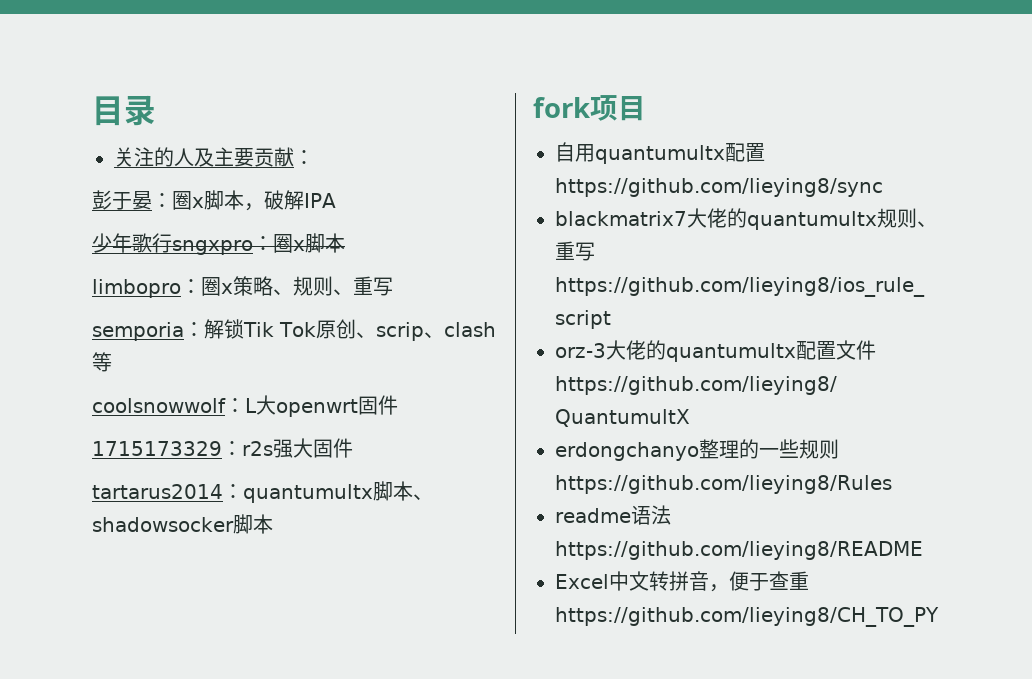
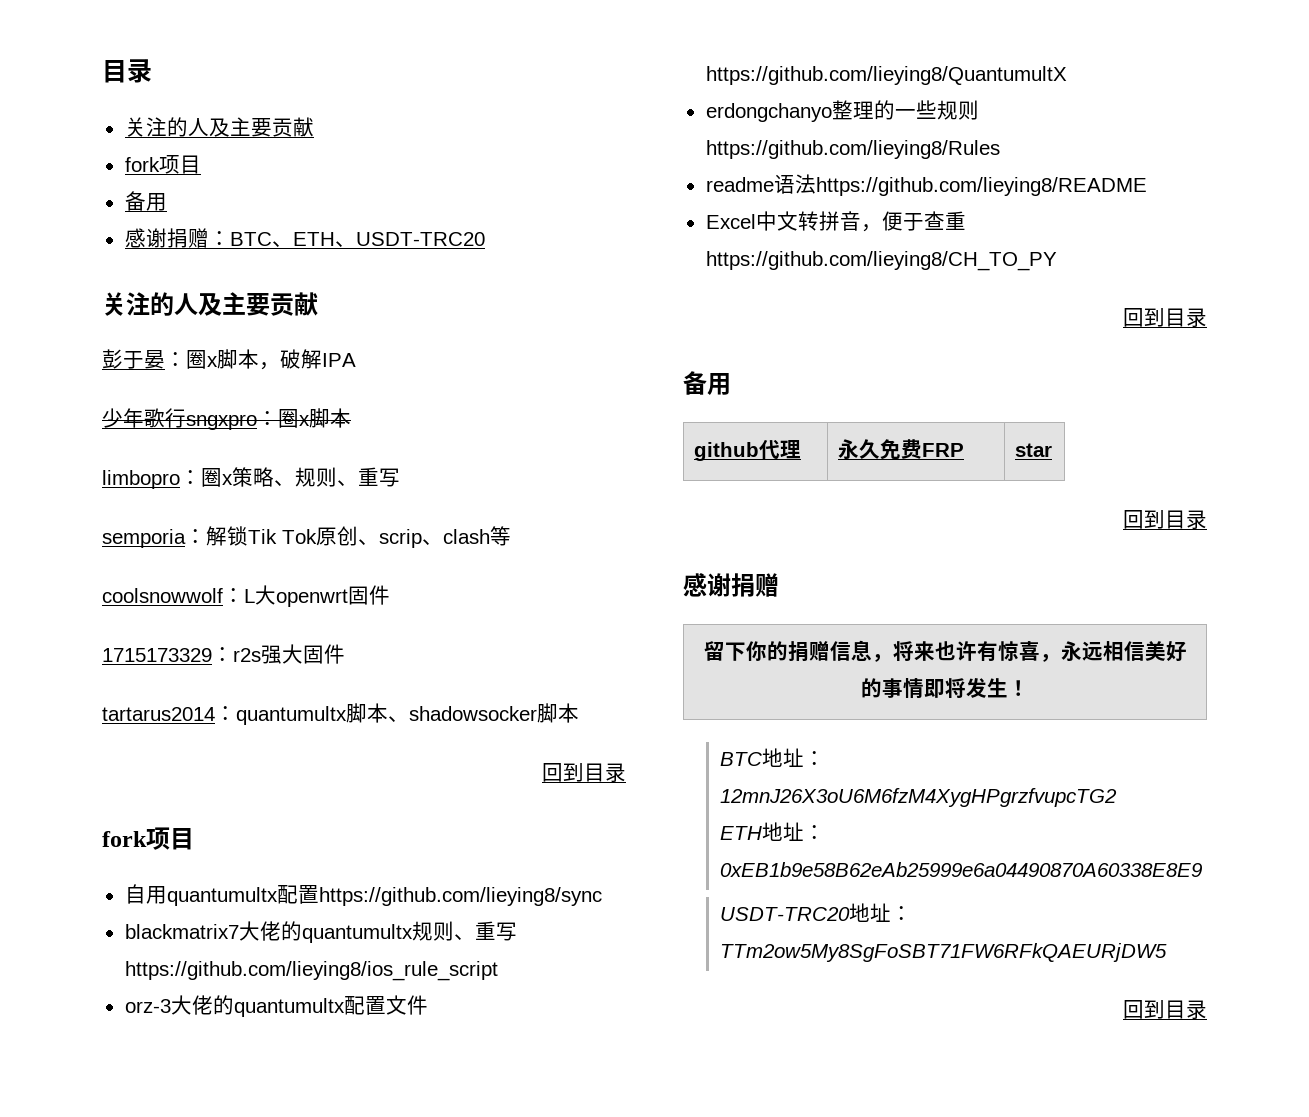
[294,150,314,165] ： -> [124,155,201,174] [124,191,167,211] [124,228,485,248] [102,292,318,316] // fork项目 // 备用 // 感谢捐赠：BTC、ETH、USDT-TRC20 // 关注的人及主要贡献
(273, 524) none -> [542,763,626,782] // 回到目录
(939, 617) none -> [1123,308,1207,327] [683,371,731,395] [693,439,801,461] [837,439,964,460] [1014,443,1052,457] [1123,510,1207,529] [683,573,779,597] [703,640,1187,662] [861,678,1029,699] [719,748,825,767] [719,788,1117,807] [719,822,825,841] [719,862,1202,877] [719,903,912,922] [719,943,1167,962] [1123,1000,1207,1019] // 回到目录 // 备用 // github代理 | 永久免费FRP | star // 回到目录 // 感谢捐赠 // 留下你的捐赠信息，将来也许有惊喜，永远相信美好的事情即将发生！ // BTC地址：12mnJ26X3oU6M6fzM4XygHPgrzfvupcTG2 // ETH地址：0xEB1b9e58B62eAb25999e6a04490870A60338E8E9 // USDT-TRC20地址：TTm2ow5My8SgFoSBT71FW6RFkQAEURjDW5 // 回到目录

